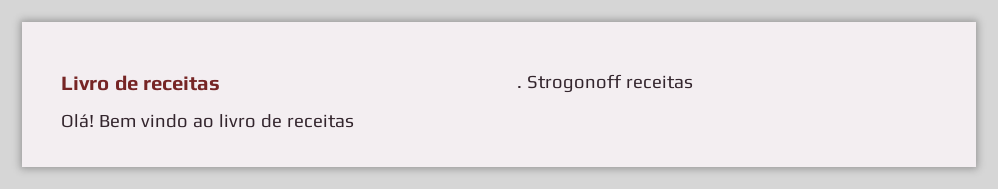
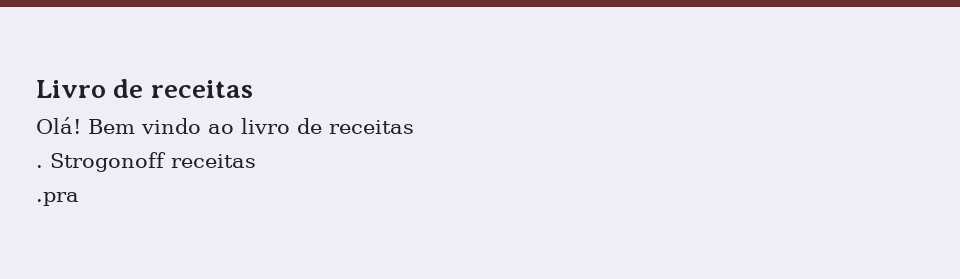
(693, 82) none -> [36,192,79,206] // .pra

